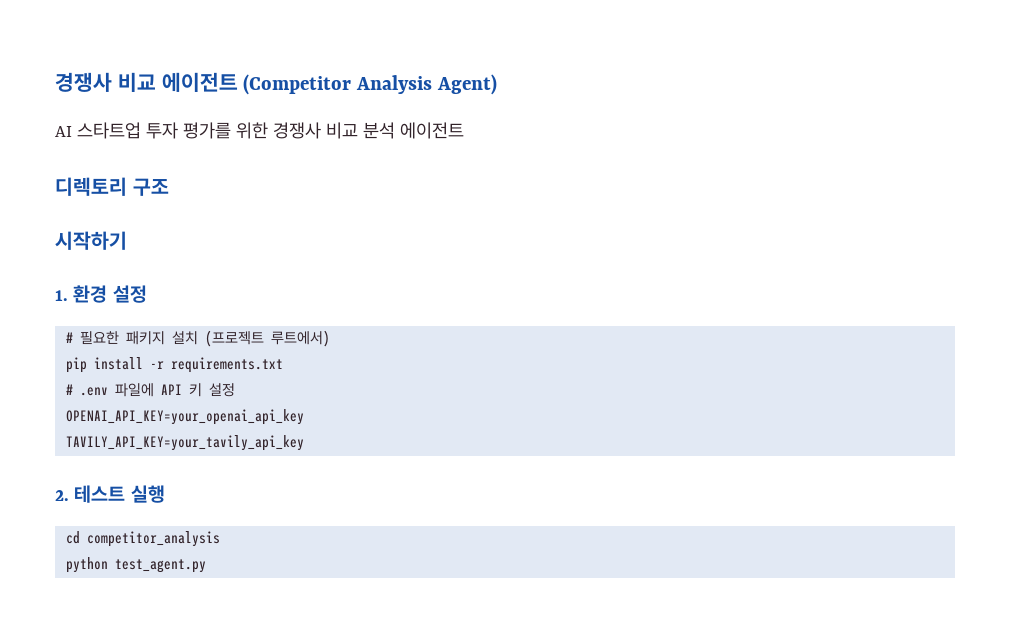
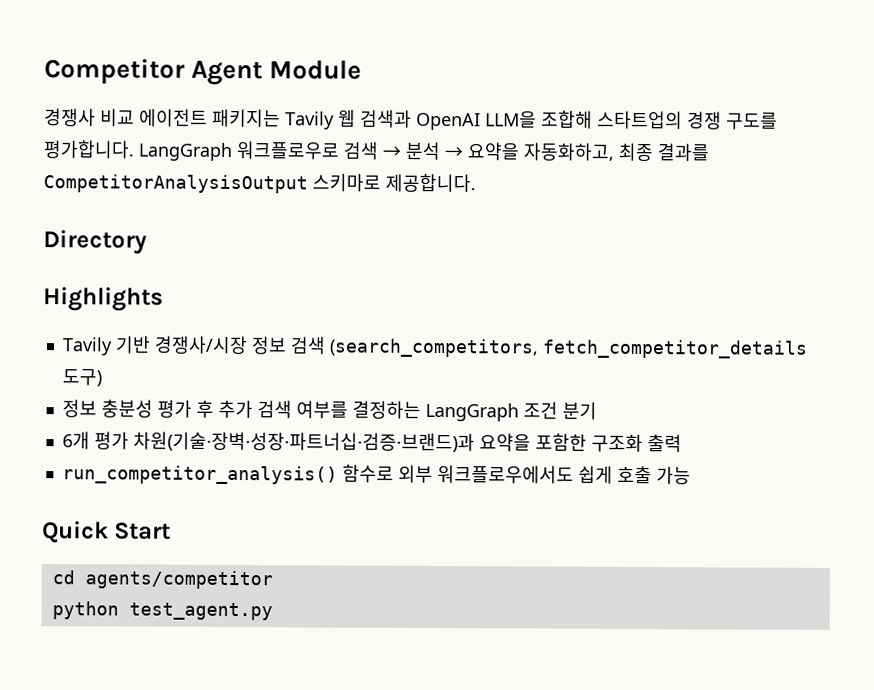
[55,72,498,95] [55,122,464,139] [55,177,169,196] [55,231,127,250] [55,285,147,303] [66,330,331,347] [66,357,284,373] [66,383,236,397] [66,409,305,425] [66,435,305,451] [55,485,165,503] 경쟁사 비교 에이전트 (Competitor Analysis Agent) // AI 스타트업 투자 평가를 위한 경쟁사 비교 분석 에이전트 // 디렉토리 구조 // 시작하기 // 1. 환경 설정 // # 필요한 패키지 설치 (프로젝트 루트에서) // pip install -r requirements.txt // # .env 파일에 API 키 설정 // OPENAI_API_KEY=your_openai_api_key // TAVILY_API_KEY=your_tavily_api_key // 2. 테스트 실행 -> [44,58,363,86] [44,108,778,131] [43,140,709,162] [43,173,476,194] [43,229,147,255] [43,286,164,312] [61,335,808,359] [61,368,102,387] [61,399,597,422] [61,431,682,453] [61,464,691,485] [42,520,172,544] Competitor Agent Module // 경쟁사 비교 에이전트 패키지는 Tavily 웹 검색과 OpenAI LLM을 조합해 스타트업의 경쟁 구도를 평가합니다. LangGraph 워크플로우로 검색 → 분석 → 요약을 자동화하고, 최종 결과를 CompetitorAnalysisOutput 스키마로 제공합니다. // Directory // Highlights // Tavily 기반 경쟁사/시장 정보 검색 (search_competitors, fetch_competitor_details 도구) // 정보 충분성 평가 후 추가 검색 여부를 결정하는 LangGraph 조건 분기 // 6개 평가 차원(기술·장벽·성장·파트너십·검증·브랜드)과 요약을 포함한 구조화 출력 // run_competitor_analysis() 함수로 외부 워크플로우에서도 쉽게 호출 가능 // Quick Start
[87,531,221,547] competitor_analysis -> [84,570,273,590] agents/competitor

